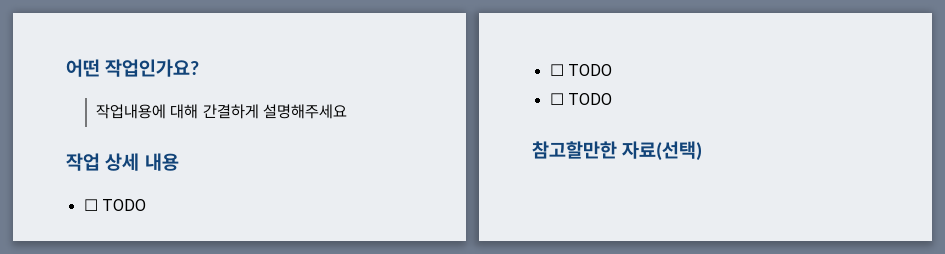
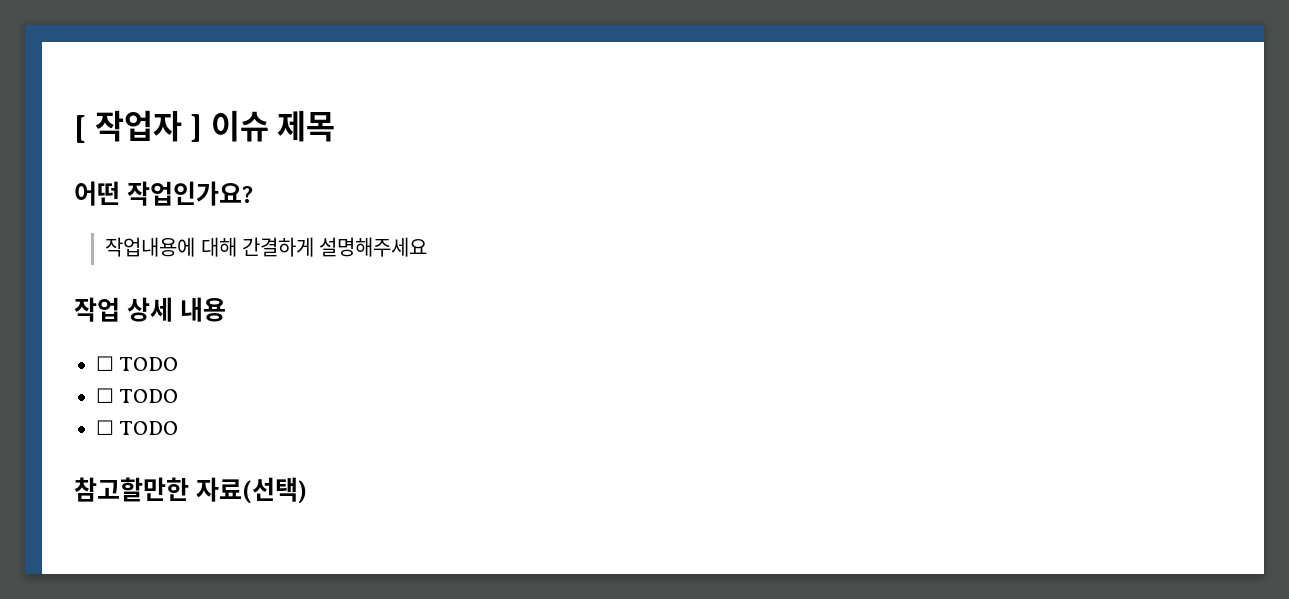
(66, 68) none -> [74,110,336,143] [ 작업자 ] 이슈 제목 //

